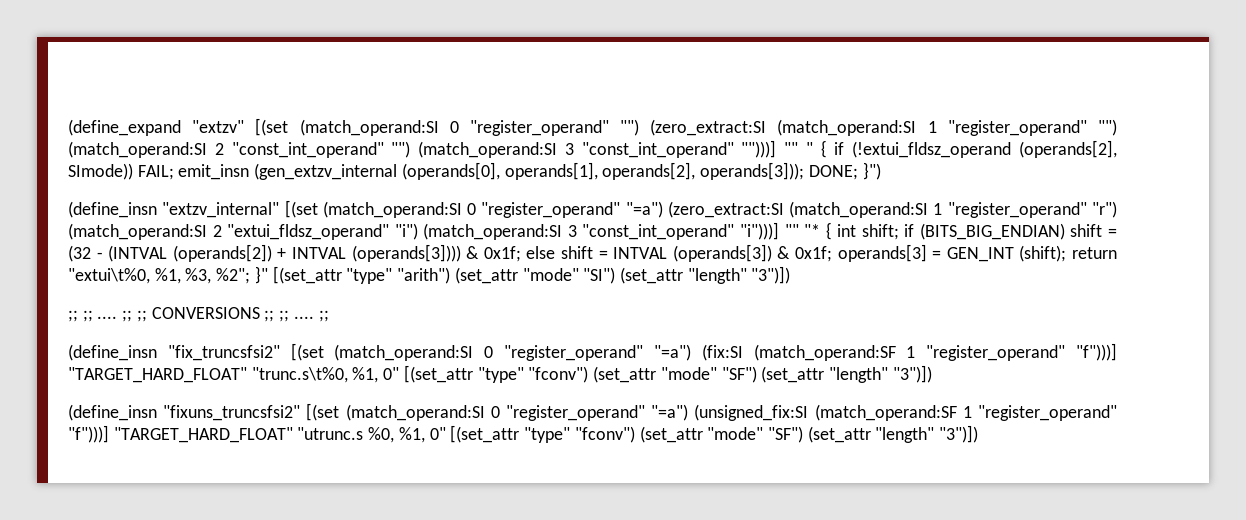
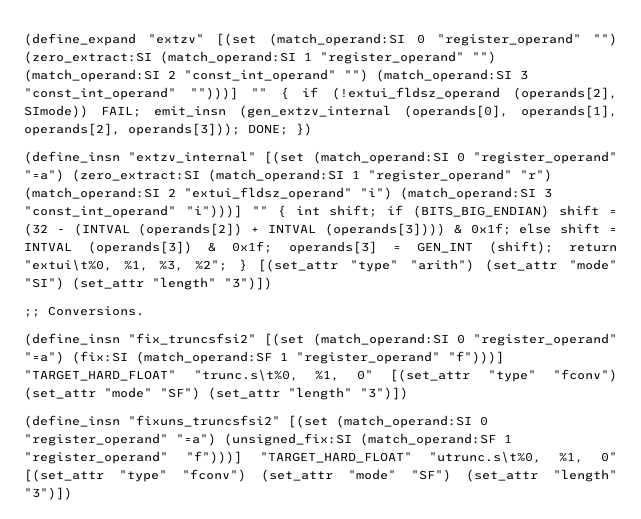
[805,142,813,155] " -> (267, 92) none
[862,162,881,180] }") -> [296,123,312,136] })
[804,224,821,237] "* -> (268, 210) none
[254,266,268,284] }" -> [238,259,247,272] }
[82,307,329,322] ;; .... ;; ;; CONVERSIONS ;; ;; .... ;; -> [48,306,144,316] Conversions.
[297,427,395,443] "utrunc.s %0, -> [429,451,542,463] "utrunc.s\t%0,

